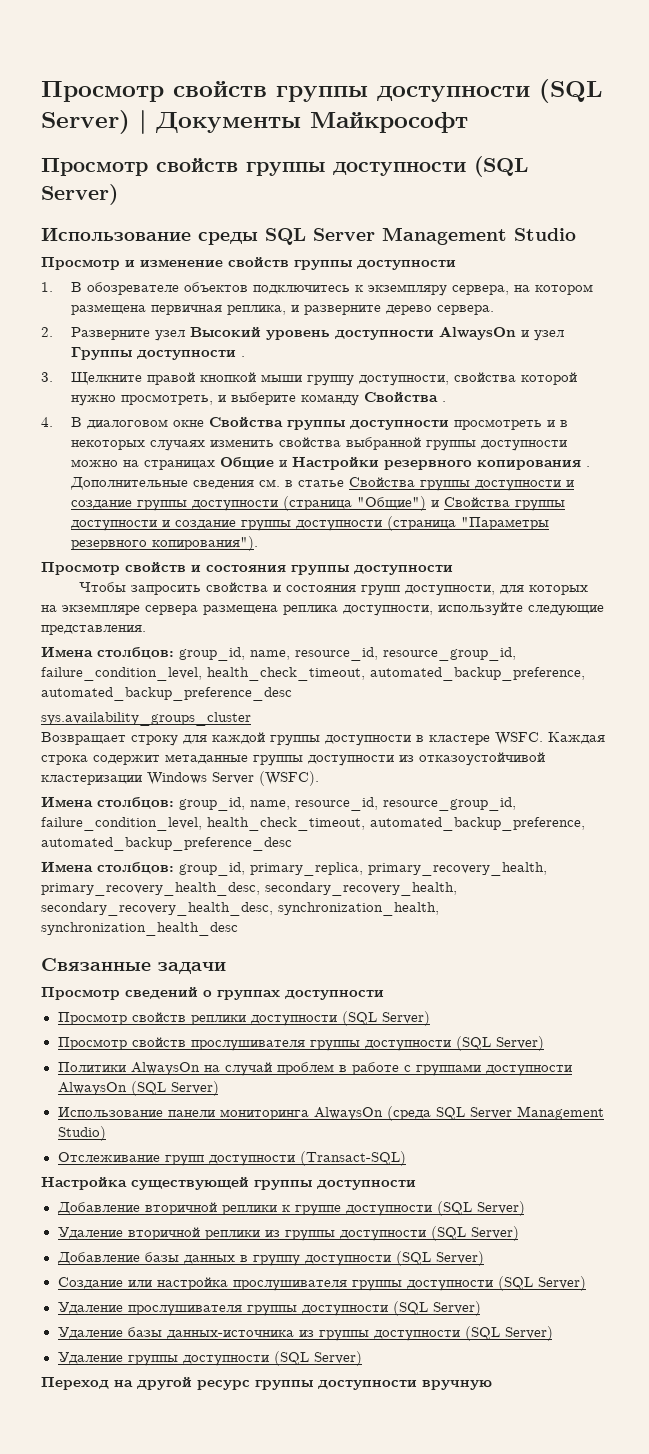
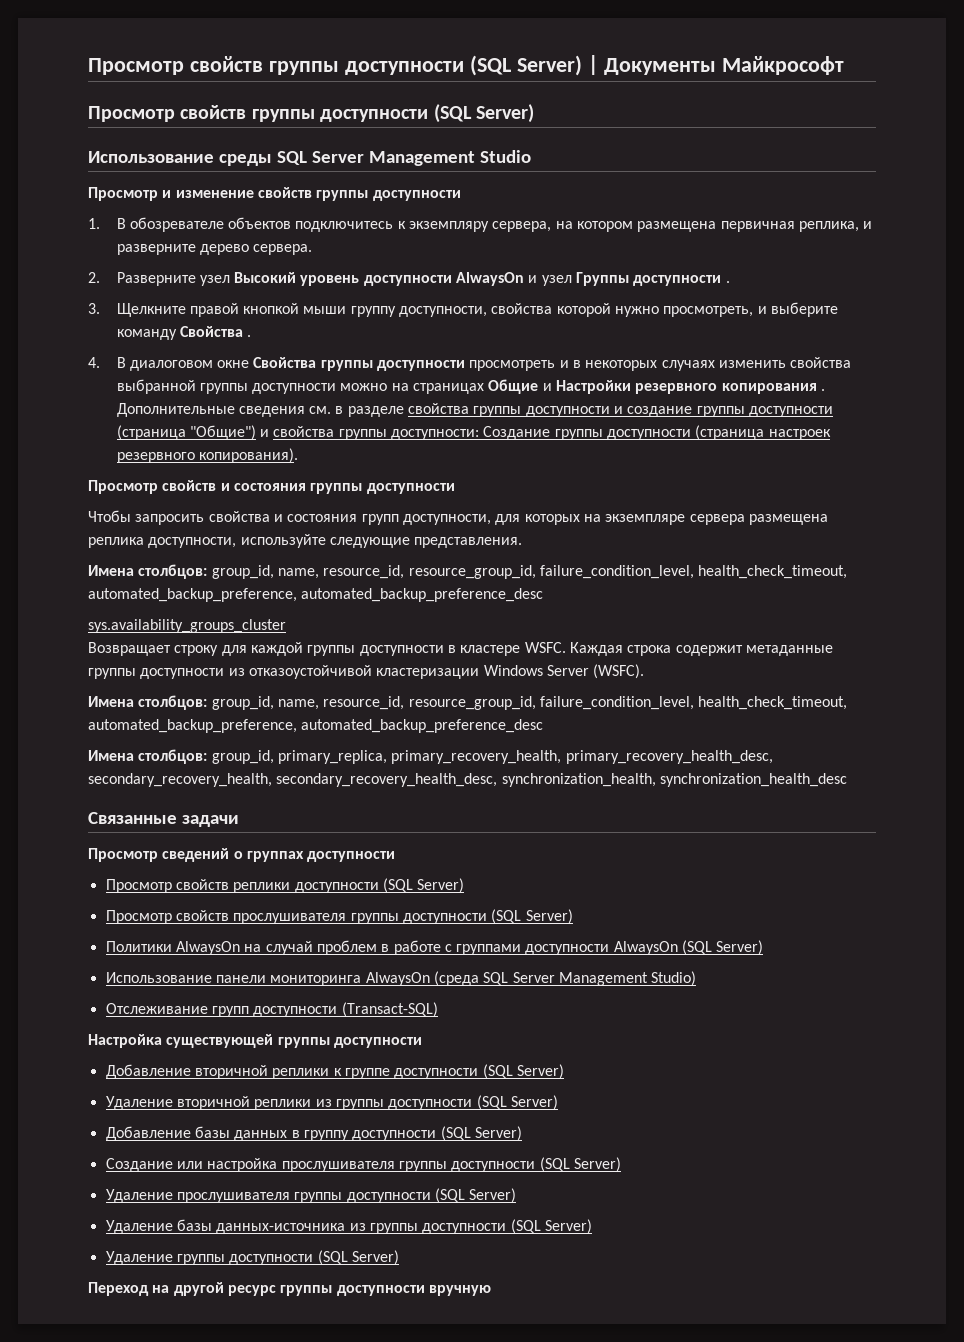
[297,477,415,487] статье Свойства -> [347,403,470,417] разделе свойства
[443,497,565,511] [70,516,549,531] [70,536,258,551] Свойства группы доступности и создание группы доступности (страница "Параметры резервного копирования"). -> [273,425,831,440] [116,448,298,463] свойства группы доступности: Создание группы доступности (страница настроек резервного копирования).

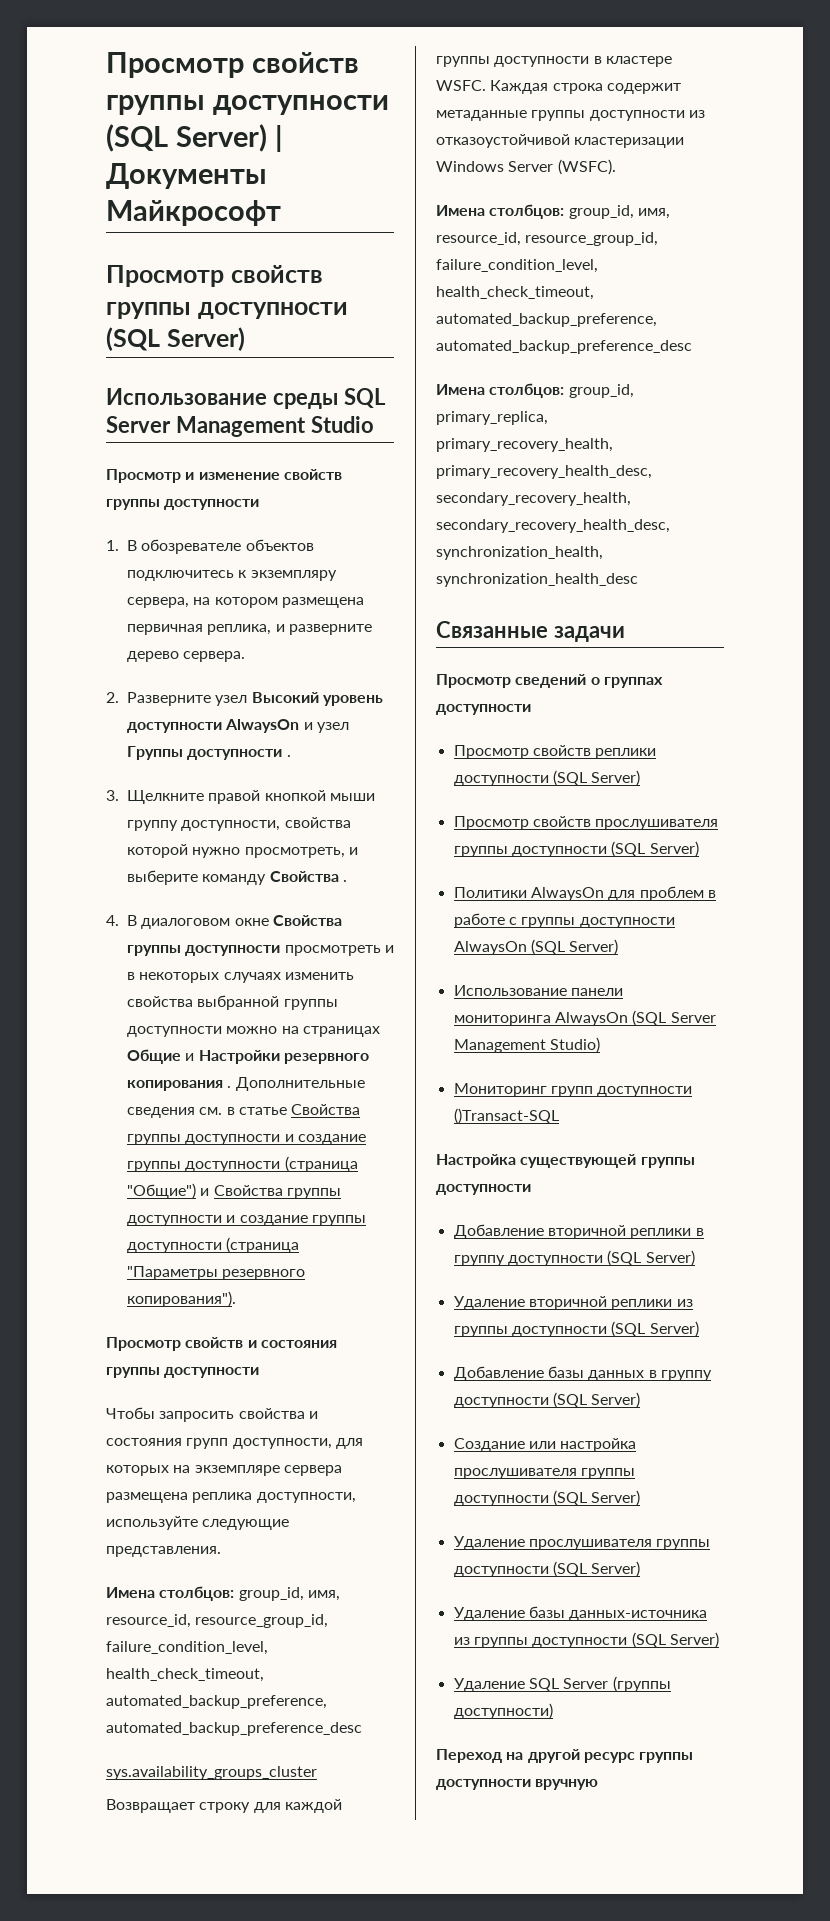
[347,403,470,417] разделе свойства -> [238,1104,361,1115] статье Свойства
[273,425,831,440] [116,448,298,463] свойства группы доступности: Создание группы доступности (страница настроек резервного копирования). -> [213,1185,341,1199] [127,1215,366,1226] [127,1237,300,1253] [127,1266,306,1280] [127,1291,236,1307] Свойства группы доступности и создание группы доступности (страница "Параметры резервного копирования").
[277,568,319,579] name, -> [307,1590,340,1601] имя,
[277,699,319,710] name, -> [637,208,670,219] имя,
[244,941,313,955] на случай -> [608,890,636,901] для
[456,944,522,955] группами -> [521,917,576,928] группы
[433,971,509,986] (среда SQL -> [632,1010,667,1026] (SQL
[105,1003,208,1014] Отслеживание -> [453,1083,547,1097] Мониторинг
[341,1002,438,1017] (Transact-SQL) -> [453,1108,559,1124] ()Transact-SQL
[333,1068,390,1079] к группе -> [695,1228,704,1236] [453,1255,505,1266] в группу
[176,1250,399,1265] группы доступности (SQL Server) -> [528,1676,671,1692] [453,1703,553,1719] SQL Server (группы доступности)

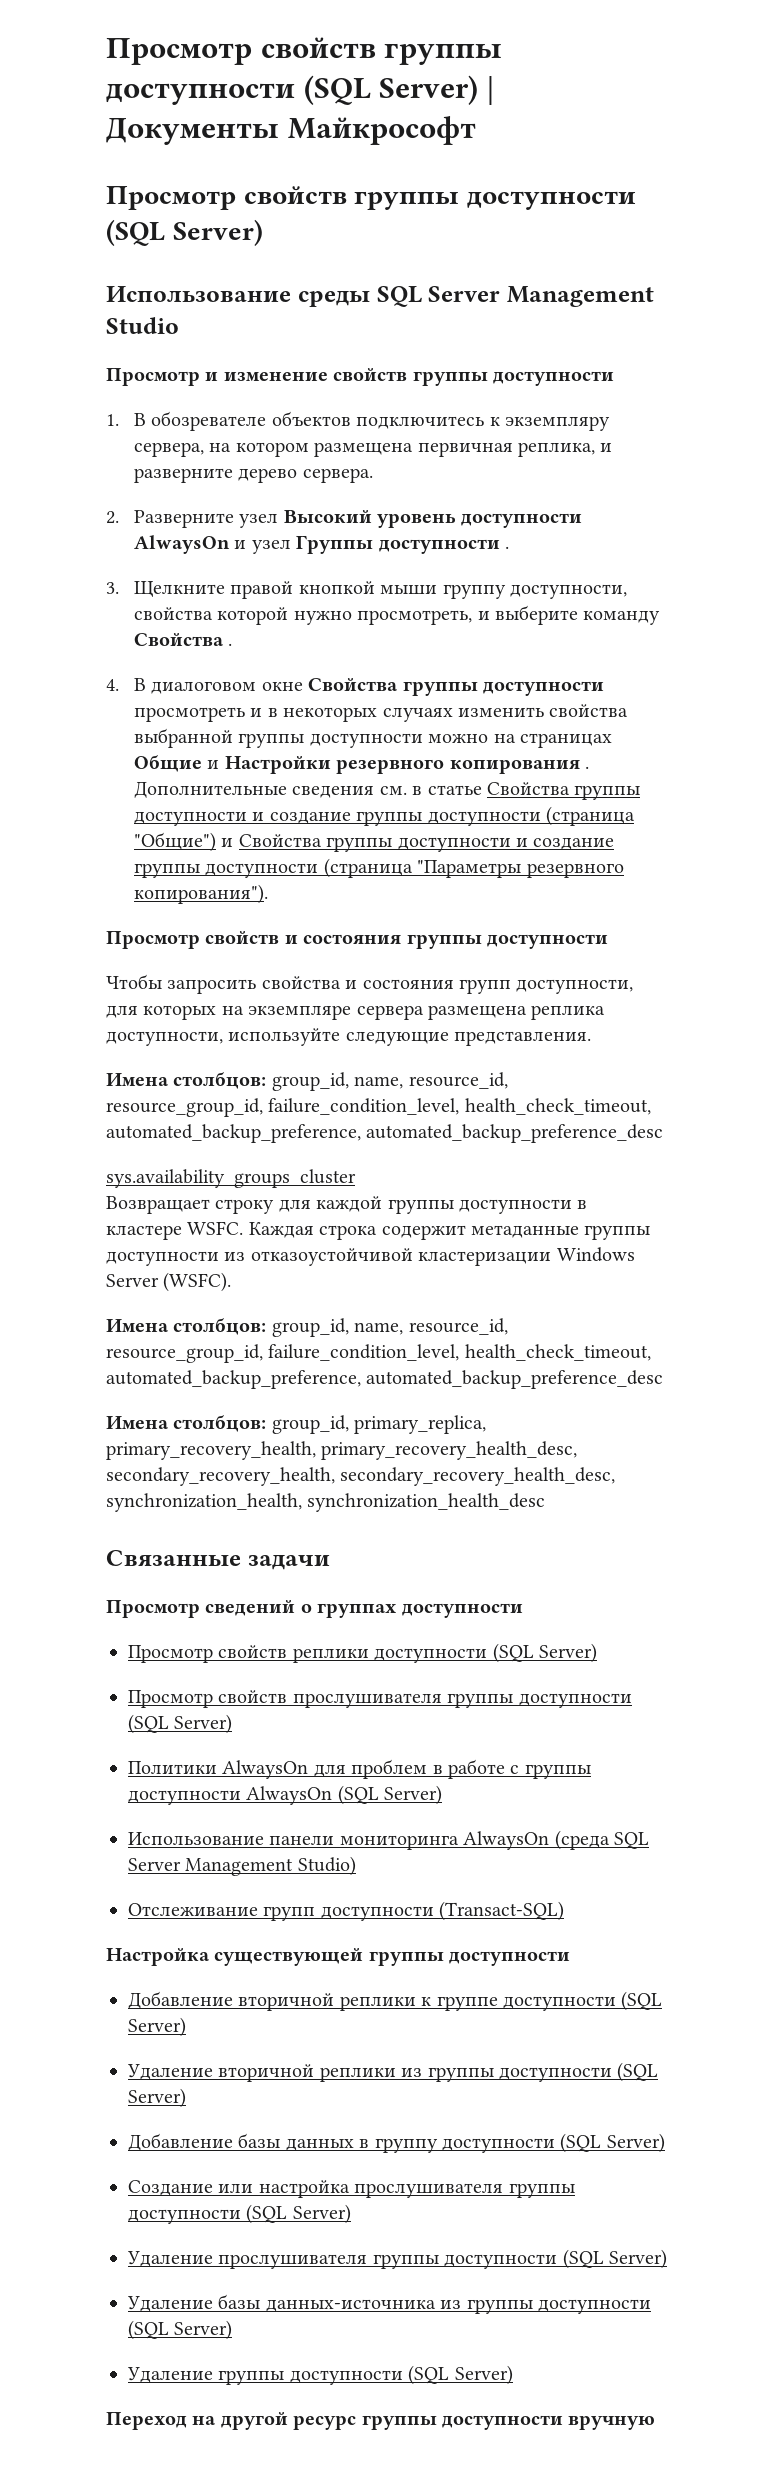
[307,1590,340,1601] имя, -> [354,1076,404,1089] name,
[637,208,670,219] имя, -> [354,1322,404,1335] name,
[632,1010,667,1026] (SQL -> [554,1830,649,1850] (среда SQL
[453,1083,547,1097] Мониторинг -> [128,1903,258,1916] Отслеживание
[453,1108,559,1124] ()Transact-SQL -> [439,1901,565,1921] (Transact-SQL)
[695,1228,704,1236] [453,1255,505,1266] в группу -> [421,1996,498,2011] к группе
[528,1676,671,1692] [453,1703,553,1719] SQL Server (группы доступности) -> [218,2365,513,2385] группы доступности (SQL Server)

